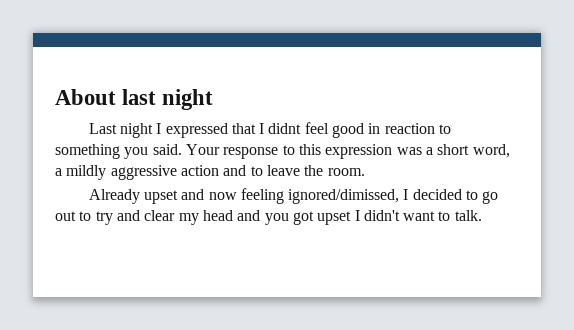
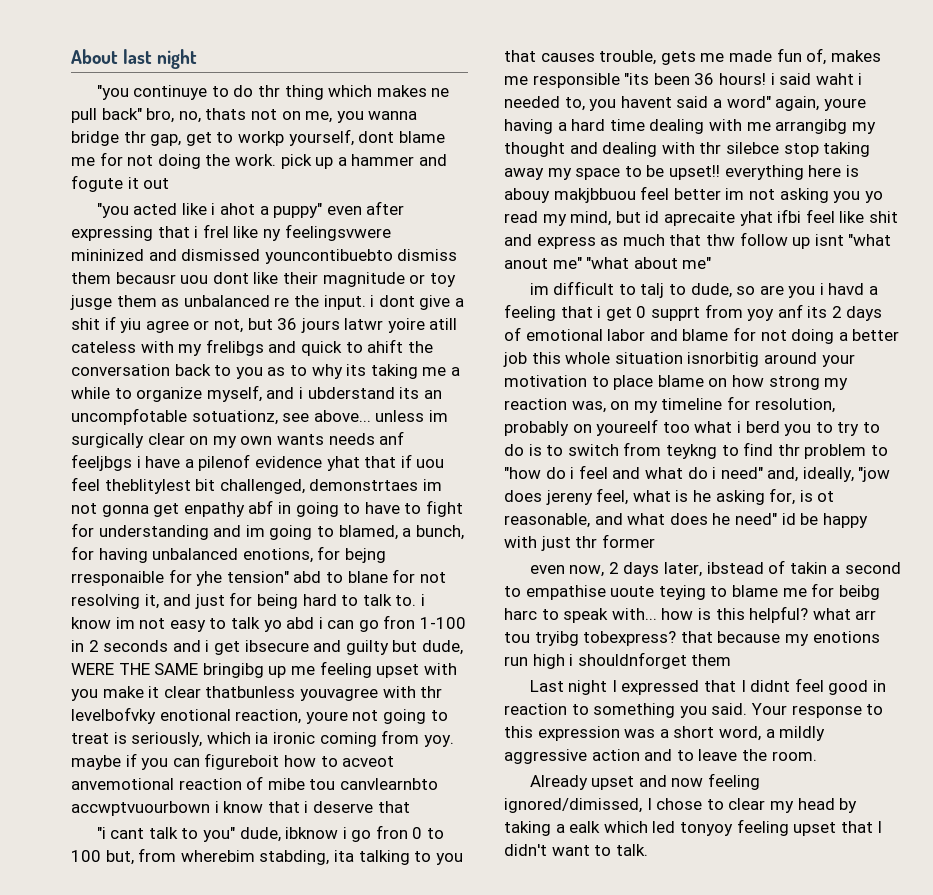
(214, 99) none -> [96,85,450,100] [71,108,418,123] [71,129,445,146] [71,152,447,169] [71,175,170,192] [96,201,405,218] [71,224,391,241] [71,249,458,264] [71,272,456,287] [70,295,464,310] [71,316,458,333] [71,339,433,356] [71,364,460,379] [71,385,442,402] [71,408,448,425] [71,431,405,448] [71,454,445,471] [71,477,442,494] [71,500,463,517] [71,523,464,540] [71,546,386,563] [71,569,446,586] [71,592,425,609] [71,615,467,632] [71,640,463,655] [71,661,457,678] [71,686,443,701] [71,707,448,724] [71,730,454,747] [71,753,395,770] [71,776,438,790] [71,801,410,816] [96,825,445,842] [71,848,463,865] [504,48,881,65] [504,73,863,88] [504,96,866,111] [504,119,876,134] [504,142,871,157] [504,165,859,180] [504,186,883,203] [504,209,898,226] [504,232,892,249] [504,257,712,269] [529,281,879,298] [504,304,883,321] [504,327,900,344] [503,352,855,367] [504,375,849,390] [504,396,835,413] [504,419,880,436] [504,442,888,459] [504,465,891,482] [504,488,835,505] [504,513,868,528] [504,534,655,551] [529,560,901,577] [504,583,880,600] [504,606,877,623] [504,631,880,646] [504,652,732,669] // "you continuye to do thr thing which makes ne pull back" bro, no, thats not on me, you wanna bridge thr gap, get to workp yourself, dont blame me for not doing the work. pick up a hammer and fogute it out // "you acted like i ahot a puppy" even after expressing that i frel like ny feelingsvwere mininized and dismissed youncontibuebto dismiss them becausr uou dont like their magnitude or toy jusge them as unbalanced re the input. i dont give a shit if yiu agree or not, but 36 jours latwr yoire atill cateless with my frelibgs and quick to ahift the conversation back to you as to why its taking me a while to organize myself, and i ubderstand its an uncompfotable sotuationz, see above... unless im surgically clear on my own wants needs anf feeljbgs i have a pilenof evidence yhat that if uou feel theblitylest bit challenged, demonstrtaes im not gonna get enpathy abf in going to have to fight for understanding and im going to blamed, a bunch, for having unbalanced enotions, for bejng rresponaible for yhe tension" abd to blane for not resolving it, and just for being hard to talk to. i know im not easy to talk yo abd i can go fron 1-100 in 2 seconds and i get ibsecure and guilty but dude, WERE THE SAME bringibg up me feeling upset with you make it clear thatbunless youvagree with thr levelbofvky enotional reaction, youre not going to treat is seriously, which ia ironic coming from yoy. maybe if you can figureboit how to acveot anvemotional reaction of mibe tou canvlearnbto accwptvuourbown i know that i deserve that // "i cant talk to you" dude, ibknow i go fron 0 to 100 but, from wherebim stabding, ita talking to you that causes trouble, gets me made fun of, makes me responsible "its been 36 hours! i said waht i needed to, you havent said a word" again, youre having a hard time dealing with me arrangibg my thought and dealing with thr silebce stop taking away my space to be upset!! everything here is abouy makjbbuou feel better im not asking you yo read my mind, but id aprecaite yhat ifbi feel like shit and express as much that thw follow up isnt "what anout me" "what about me" // im difficult to talj to dude, so are you i havd a feeling that i get 0 supprt from yoy anf its 2 days of emotional labor and blame for not doing a better job this whole situation isnorbitig around your motivation to place blame on how strong my reaction was, on my timeline for resolution, probably on youreelf too what i berd you to try to do is to switch from teykng to find thr problem to "how do i feel and what do i need" and, ideally, "jow does jereny feel, what is he asking for, is ot reasonable, and what does he need" id be happy with just thr former // even now, 2 days later, ibstead of takin a second to empathise uoute teying to blame me for beibg harc to speak with... how is this helpful? what arr tou tryibg tobexpress? that because my enotions run high i shouldnforget them
[412,189,499,204] [55,210,352,225] decided to go out to try and clear my head and you got upset -> [656,798,858,813] [504,819,873,836] chose to clear my head by taking a ealk which led tonyoy feeling upset that

